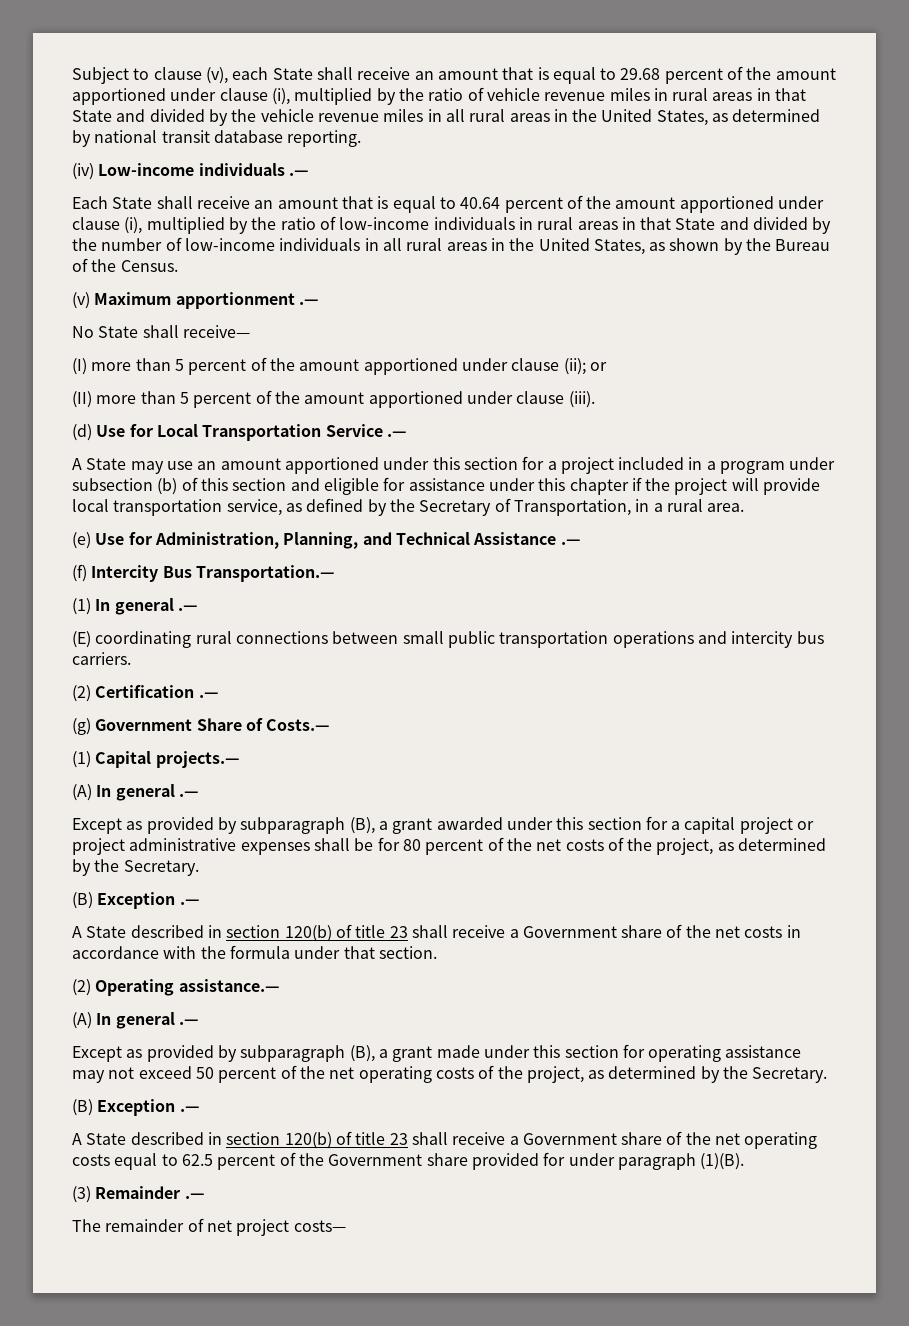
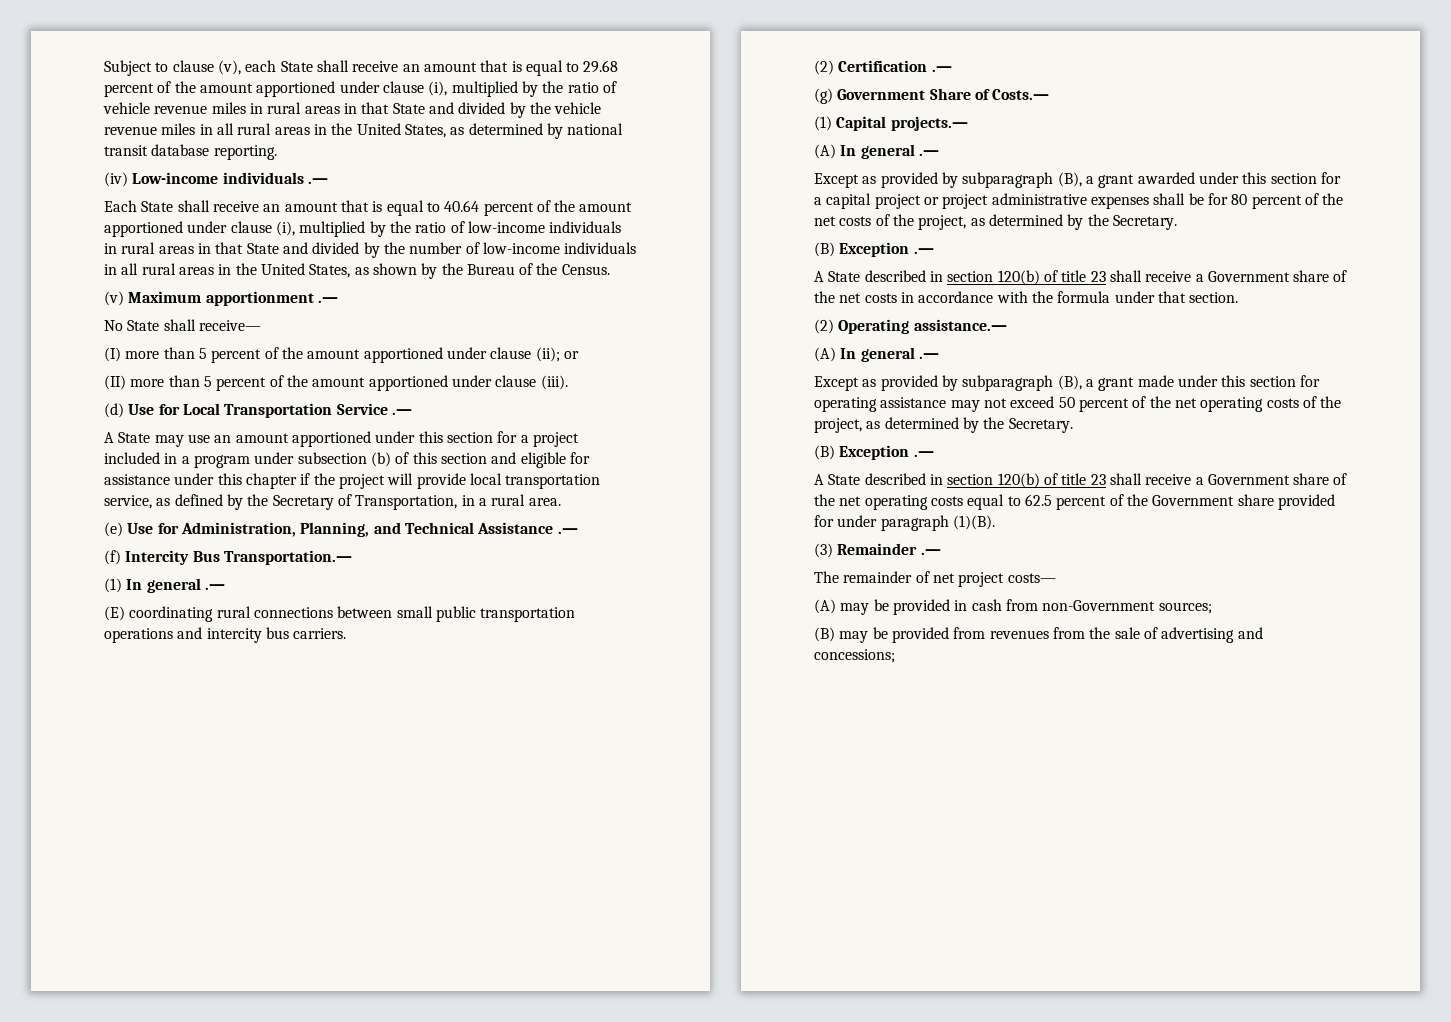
(346, 1226) none -> [814,599,1212,615] [814,627,1263,643] [814,649,895,663] // (A) may be provided in cash from non-Government sources; // (B) may be provided from revenues from the sale of advertising and concessions;

